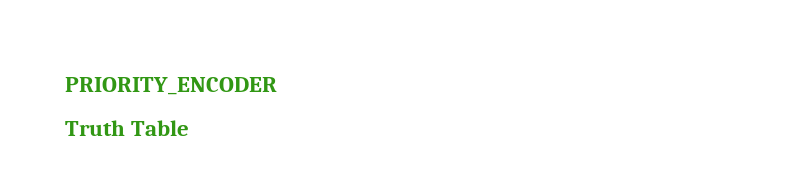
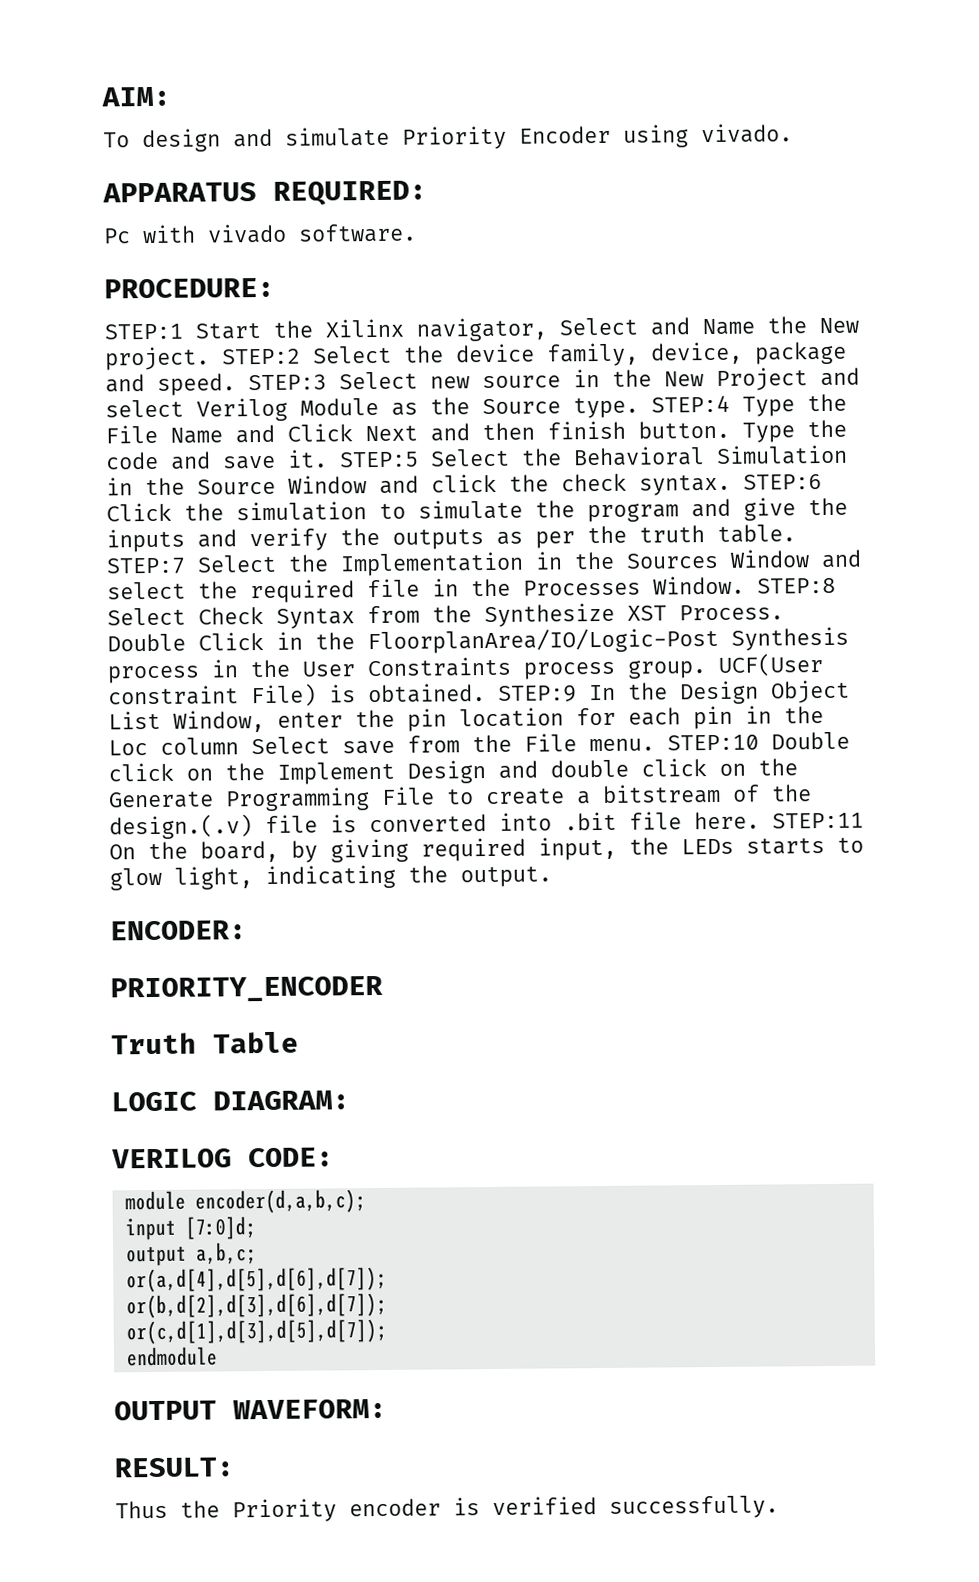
[65,77,277,95] [65,120,190,136] PRIORITY_ENCODER // Truth Table -> [101,86,171,107] [103,123,793,153] [102,180,427,206] [103,223,417,244] [104,277,275,299] [104,316,859,342] [105,341,847,371] [105,367,860,396] [105,393,847,422] [105,419,847,444] [105,444,848,470] [106,473,822,496] [106,497,848,523] [106,524,796,553] [106,549,862,577] [107,575,836,604] [107,602,784,629] [107,626,849,655] [107,653,823,684] [108,679,850,708] [108,705,824,733] [108,731,850,756] [108,758,798,785] [108,783,812,812] [109,811,864,840] [109,836,864,863] [109,864,552,891] [110,920,247,941] [110,975,383,1003] [111,1031,299,1055] [111,1090,350,1112] [111,1147,334,1169] [124,1189,366,1214] [124,1216,256,1241] [125,1242,257,1267] [125,1266,387,1293] [125,1292,387,1319] [125,1318,387,1345] [125,1346,218,1367] [114,1398,387,1421] [114,1457,235,1478] [115,1495,779,1523] AIM: // To design and simulate Priority Encoder using vivado. // APPARATUS REQUIRED: // Pc with vivado software. // PROCEDURE: // STEP:1 Start the Xilinx navigator, Select and Name the New project. STEP:2 Select the device family, device, package and speed. STEP:3 Select new source in the New Project and select Verilog Module as the Source type. STEP:4 Type the File Name and Click Next and then finish button. Type the code and save it. STEP:5 Select the Behavioral Simulation in the Source Window and click the check syntax. STEP:6 Click the simulation to simulate the program and give the inputs and verify the outputs as per the truth table. STEP:7 Select the Implementation in the Sources Window and select the required file in the Processes Window. STEP:8 Select Check Syntax from the Synthesize XST Process. Double Click in the FloorplanArea/IO/Logic-Post Synthesis process in the User Constraints process group. UCF(User constraint File) is obtained. STEP:9 In the Design Object List Window, enter the pin location for each pin in the Loc column Select save from the File menu. STEP:10 Double click on the Implement Design and double click on the Generate Programming File to create a bitstream of the design.(.v) file is converted into .bit file here. STEP:11 On the board, by giving required input, the LEDs starts to glow light, indicating the output. // ENCODER: // PRIORITY_ENCODER // Truth Table // LOGIC DIAGRAM: // VERILOG CODE: // module encoder(d,a,b,c); // input [7:0]d; // output a,b,c; // or(a,d[4],d[5],d[6],d[7]); // or(b,d[2],d[3],d[6],d[7]); // or(c,d[1],d[3],d[5],d[7]); // endmodule // OUTPUT WAVEFORM: // RESULT: // Thus the Priority encoder is verified successfully.

